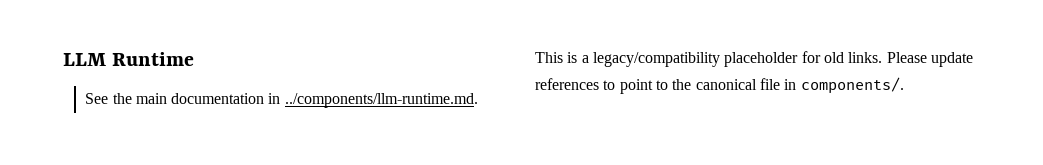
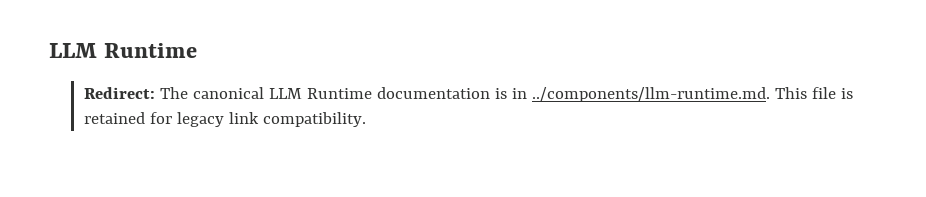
[85,93,478,108] [535,51,973,67] [535,77,904,94] See the main documentation in ../components/llm-runtime.md. // This is a legacy/compatibility placeholder for old links. Please update references to point to the canonical file in components/. -> [83,87,853,102] [83,112,366,127] Redirect: The canonical LLM Runtime documentation is in ../components/llm-runtime.md. This file is retained for legacy link compatibility.

